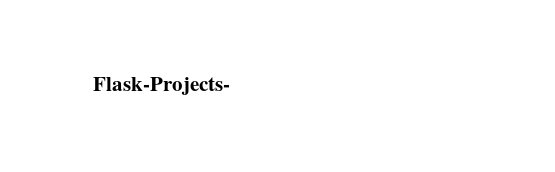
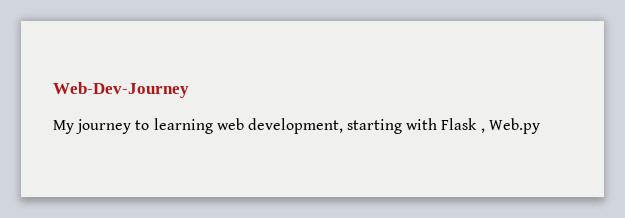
[93,77,230,95] Flask-Projects- -> [53,82,189,98] [53,118,540,134] Web-Dev-Journey // My journey to learning web development, starting with Flask , Web.py

